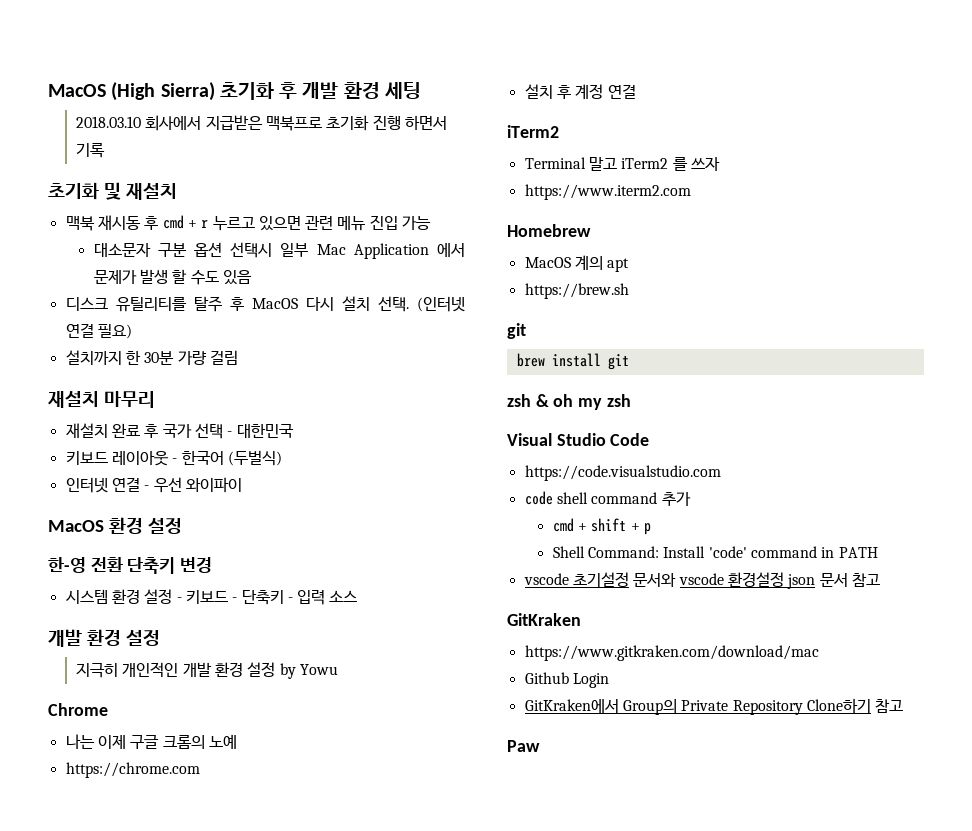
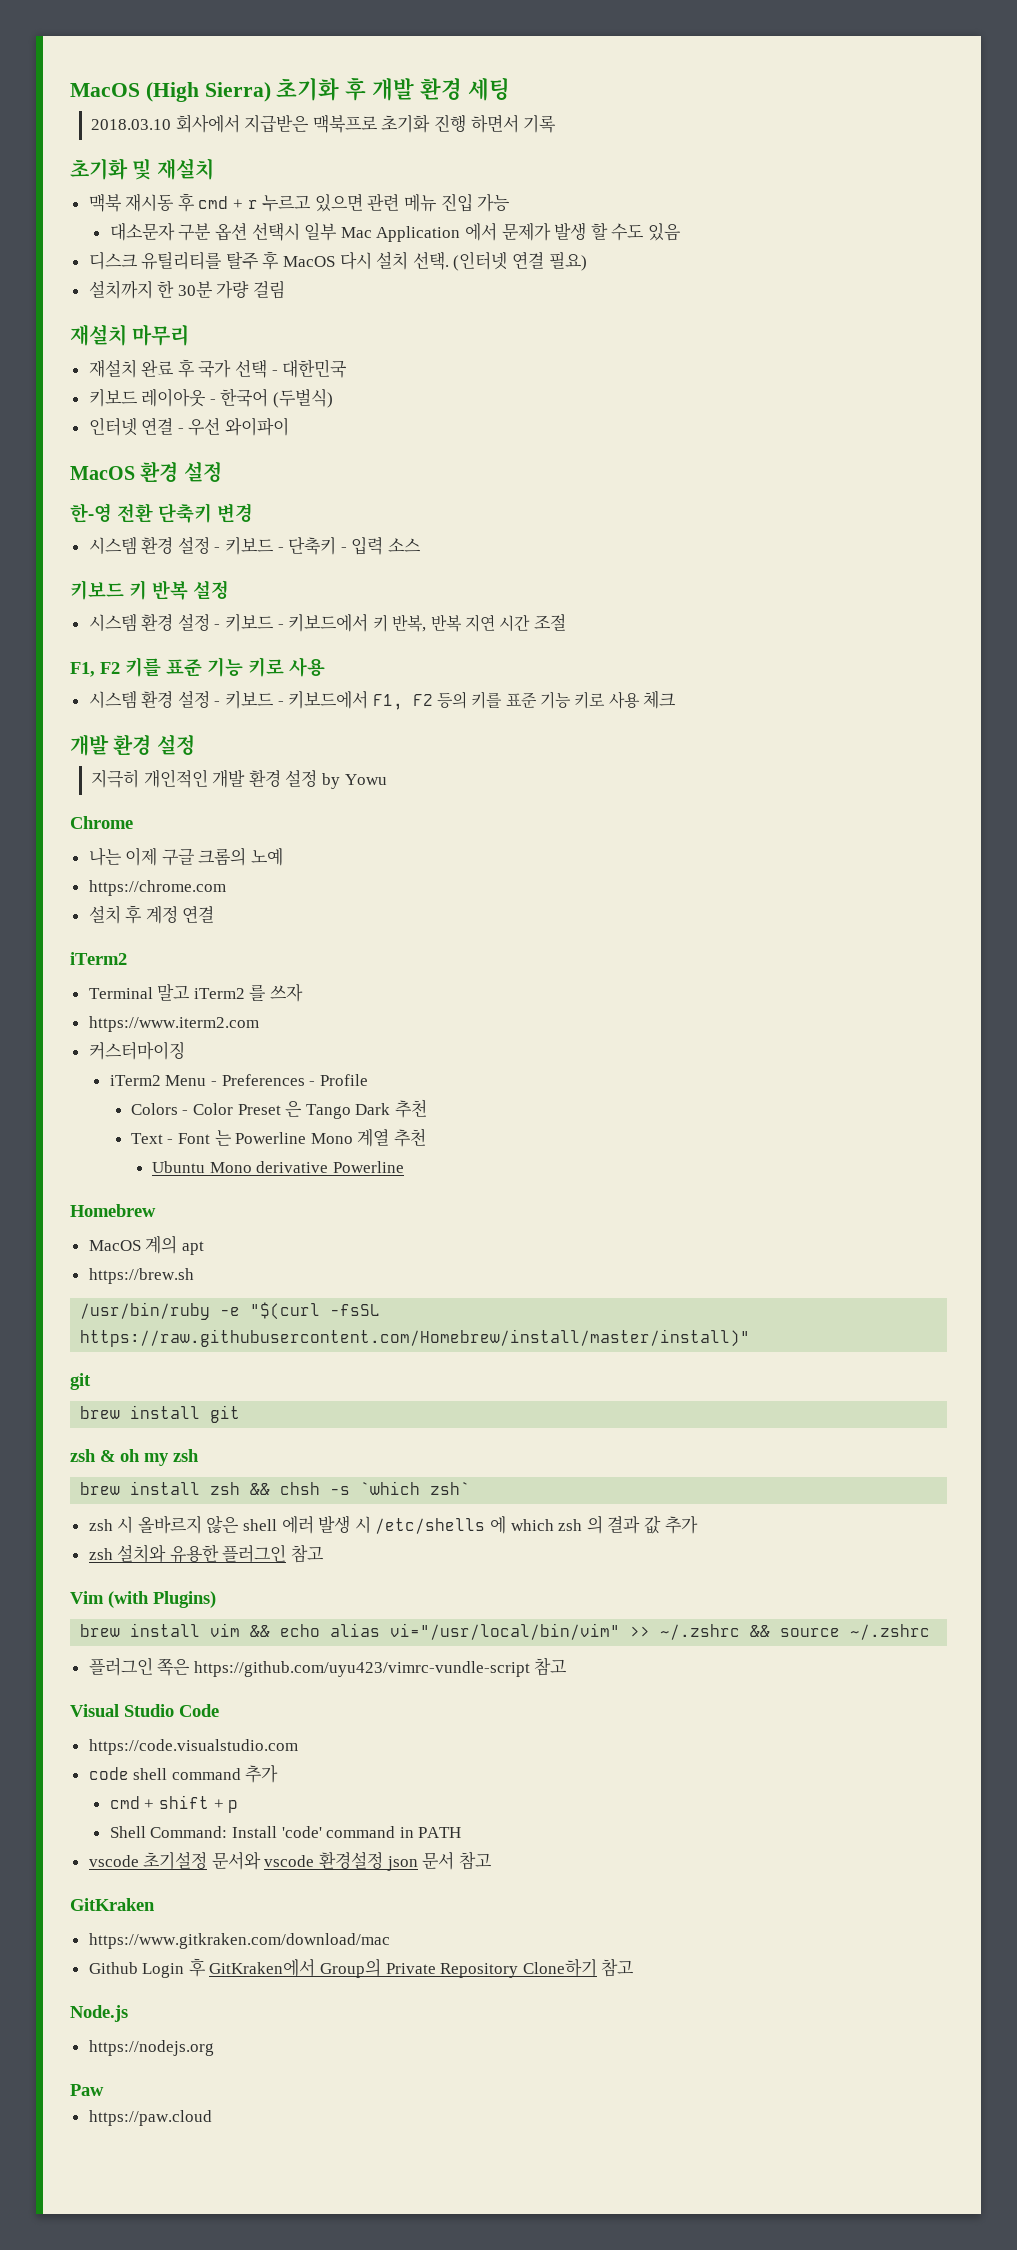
(358, 596) none -> [70,580,229,600] [88,613,566,632] [70,657,325,677] [88,690,677,710] // 키보드 키 반복 설정 // 시스템 환경 설정 - 키보드 - 키보드에서 키 반복, 반복 지연 시간 조절 // F1, F2 키를 표준 기능 키로 사용 // 시스템 환경 설정 - 키보드 - 키보드에서 F1, F2 등의 키를 표준 기능 키로 사용 체크
(691, 192) none -> [88,1041,185,1060] [109,1074,368,1086] [130,1099,427,1119] [130,1128,426,1147] [151,1161,404,1173] // 커스터마이징 // iTerm2 Menu - Preferences - Profile // Colors - Color Preset 은 Tango Dark 추천 // Text - Font 는 Powerline Mono 계열 추천 // Ubuntu Mono derivative Powerline
(629, 291) none -> [80,1302,381,1320] [80,1329,751,1347] // /usr/bin/ruby -e "$(curl -fsSL https://raw.githubusercontent.com/Homebrew/install/master/install)"
(631, 400) none -> [80,1481,471,1495] [88,1515,698,1534] [88,1544,325,1563] [70,1591,216,1608] [80,1623,931,1640] [88,1657,568,1677] // brew install zsh && chsh -s `which zsh` // zsh 시 올바르지 않은 shell 에러 발생 시 /etc/shells 에 which zsh 의 결과 값 추가 // zsh 설치와 유용한 플러그인 참고 // Vim (with Plugins) // brew install vim && echo alias vi="/usr/local/bin/vim" >> ~/.zshrc && source ~/.zshrc // 플러그인 쪽은 https://github.com/uyu423/vimrc-vundle-script 참고
(609, 680) // -> [188,1958,206,1977] 후
(904, 706) none -> [70,2005,128,2022] [88,2040,214,2056] // Node.js // https://nodejs.org
(540, 746) none -> [88,2110,212,2126] // https://paw.cloud

